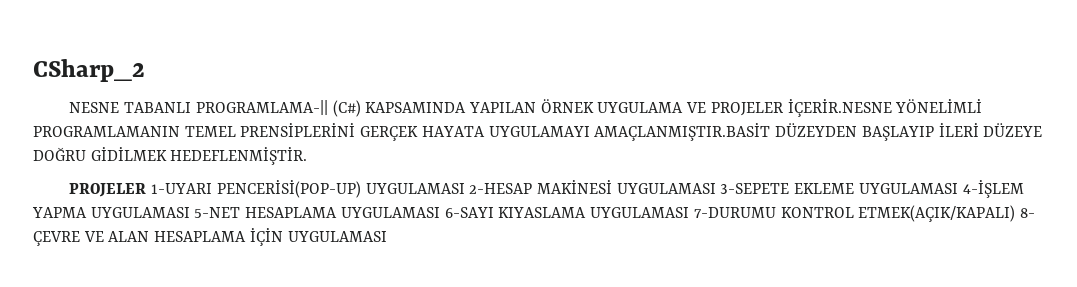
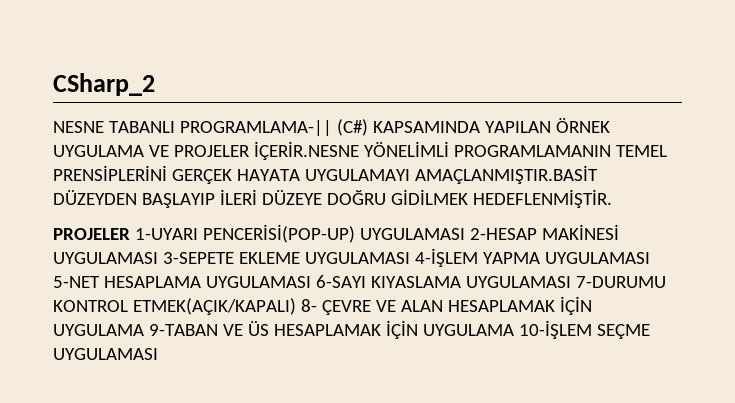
[154,228,283,246] HESAPLAMA İÇİN -> [447,296,592,315] [53,320,650,339] HESAPLAMAK İÇİN UYGULAMA 9-TABAN VE ÜS HESAPLAMAK İÇİN UYGULAMA 10-İŞLEM SEÇME

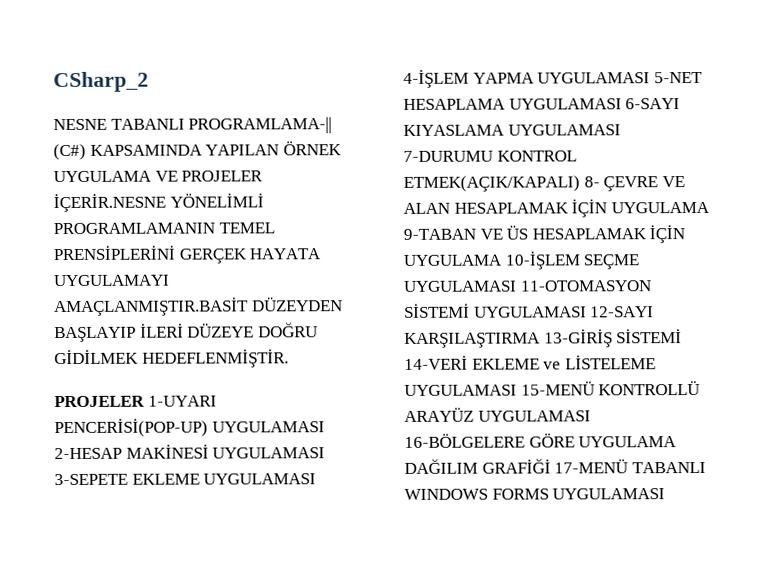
(158, 354) none -> [519,280,652,292] [404,303,655,318] [404,329,683,348] [404,355,656,370] [404,381,701,396] [404,407,591,422] [404,433,678,448] [404,458,706,474] [404,488,666,500] 11-OTOMASYON SİSTEMİ UYGULAMASI 12-SAYI KARŞILAŞTIRMA 13-GİRİŞ SİSTEMİ 14-VERİ EKLEME ve LİSTELEME UYGULAMASI 15-MENÜ KONTROLLÜ ARAYÜZ UYGULAMASI 16-BÖLGELERE GÖRE UYGULAMA DAĞILIM GRAFİĞİ 17-MENÜ TABANLI WINDOWS FORMS UYGULAMASI

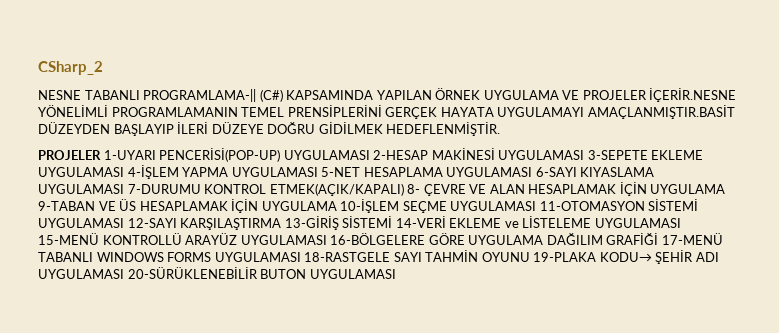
(666, 494) none -> [304,250,719,264] [38,267,396,279] 18-RASTGELE SAYI TAHMİN OYUNU 19-PLAKA KODU→ ŞEHİR ADI UYGULAMASI 20-SÜRÜKLENEBİLİR BUTON UYGULAMASI

